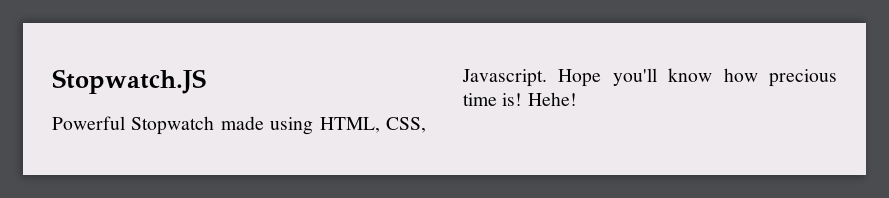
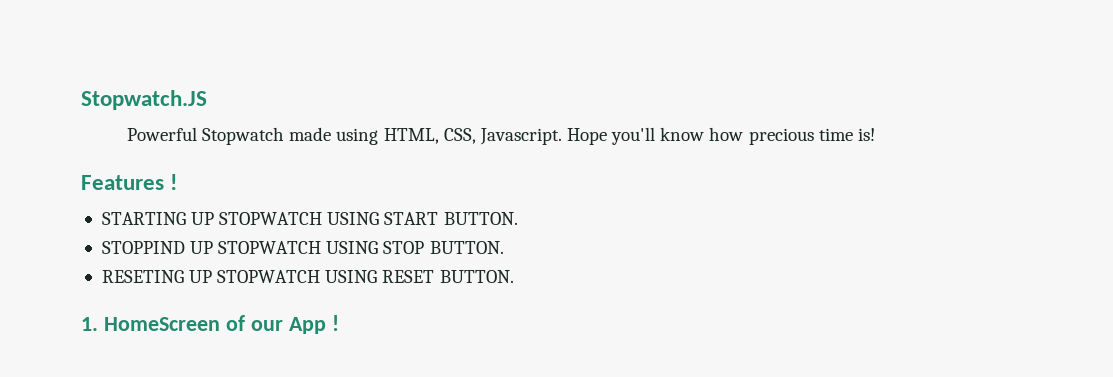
[527,92,577,106] Hehe! -> [81,174,178,190] [101,212,518,225] [101,241,504,254] [101,270,514,283] [81,315,339,334] // Features ! // STARTING UP STOPWATCH USING START BUTTON. // STOPPIND UP STOPWATCH USING STOP BUTTON. // RESETING UP STOPWATCH USING RESET BUTTON. // 1. HomeScreen of our App !

